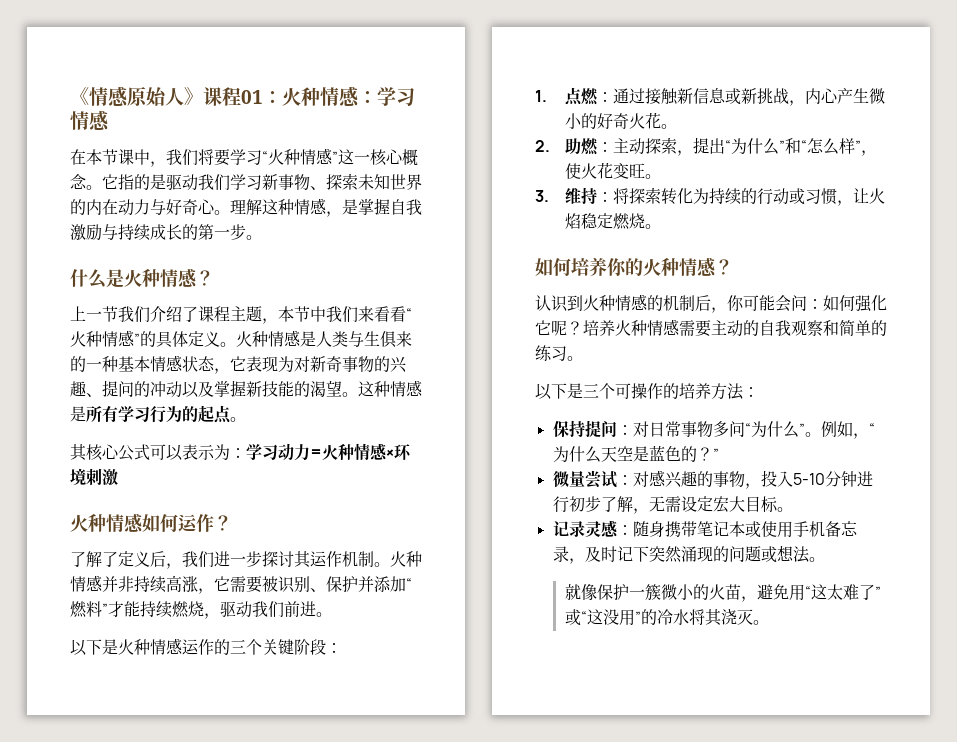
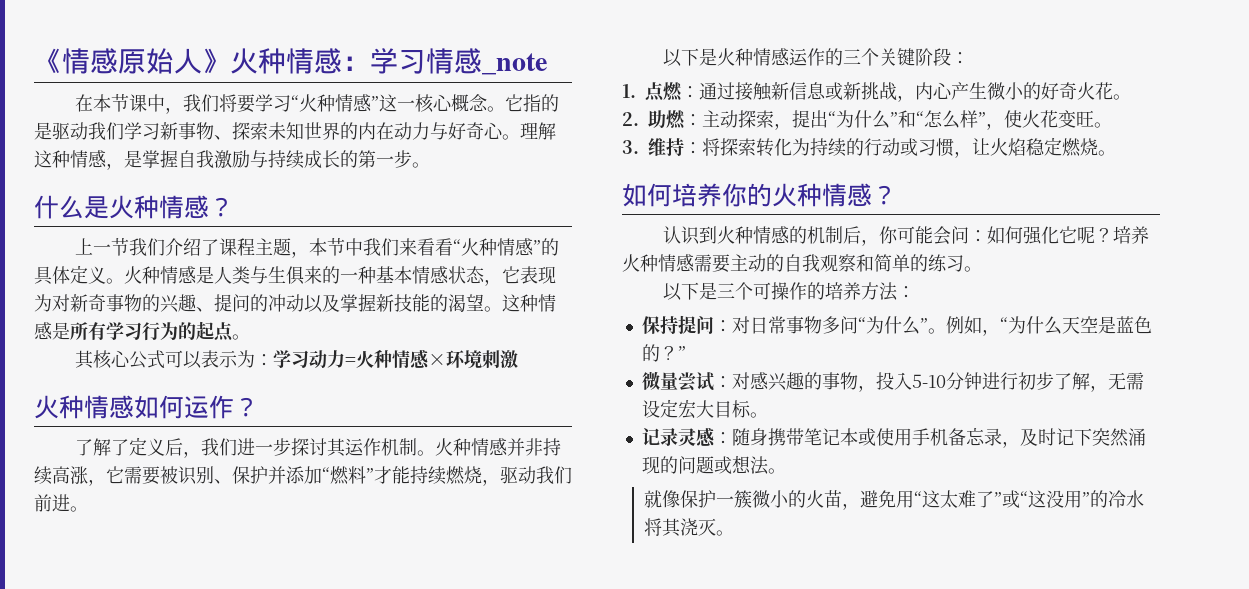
[203,87,282,106] 课程01： -> (230, 61) none
(110, 120) none -> [482,53,547,75] _note

